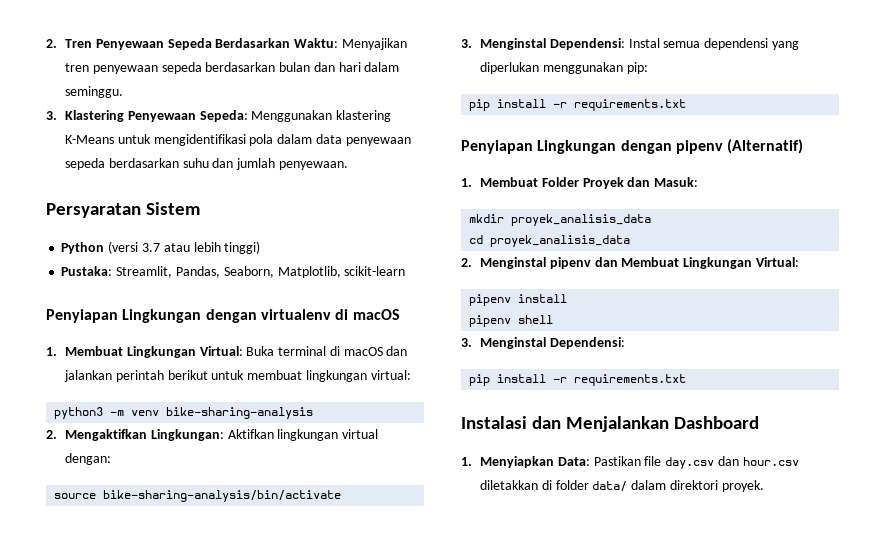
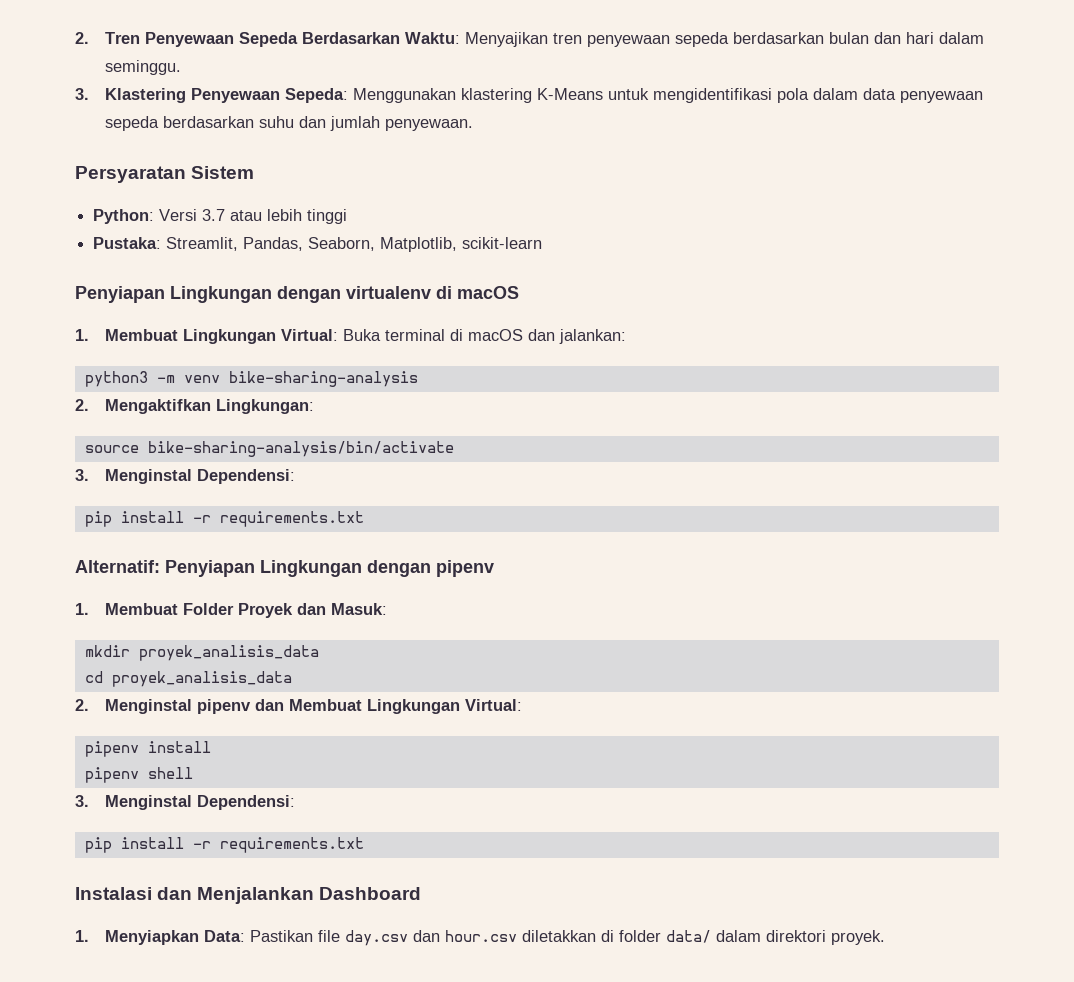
[61,241,139,254] Python (versi -> [93,209,198,224] Python: Versi
[224,241,261,254] tinggi) -> [307,209,348,224] tinggi
[63,370,411,382] jalankan perintah berikut untuk membuat lingkungan virtual: -> [559,329,627,344] jalankan:
[227,429,379,441] [64,453,111,465] Aktifkan lingkungan virtual dengan: -> (315, 406) none
[628,38,799,50] [479,62,648,74] [469,99,687,111] Instal semua dependensi yang diperlukan menggunakan pip: // pip install -r requirements.txt // -> [84,511,364,527] [75,560,160,573] // pip install -r requirements.txt // Alternatif:
[727,139,804,154] (Alternatif) -> (494, 568) none

